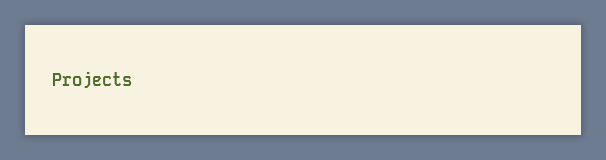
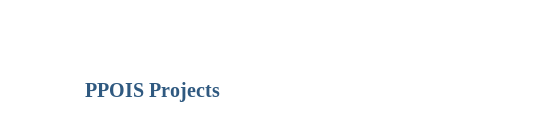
(52, 80) none -> [85,83,144,97] PPOIS

